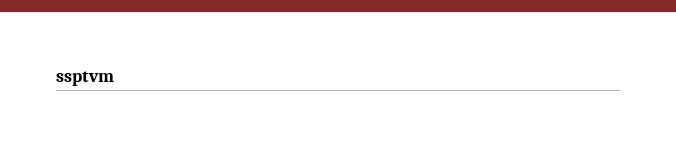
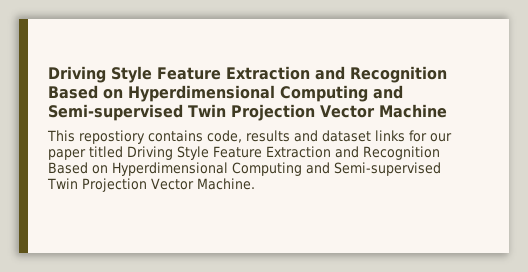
[56,71,114,86] ssptvm -> [48,66,447,83] [48,85,403,102] [48,104,447,121] [47,130,452,144] [48,146,440,160] [48,162,441,176] [47,178,255,192] Driving Style Feature Extraction and Recognition Based on Hyperdimensional Computing and Semi-supervised Twin Projection Vector Machine // This repostiory contains code, results and dataset links for our paper titled Driving Style Feature Extraction and Recognition Based on Hyperdimensional Computing and Semi-supervised Twin Projection Vector Machine.

